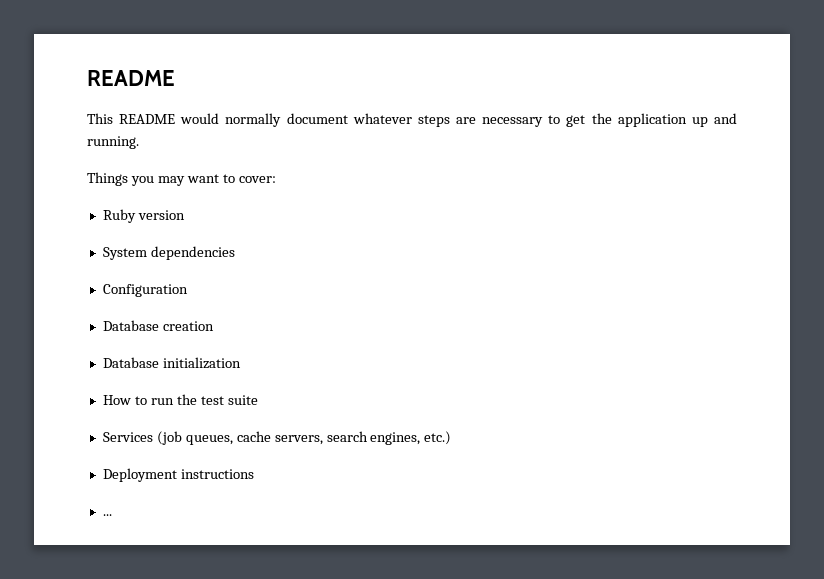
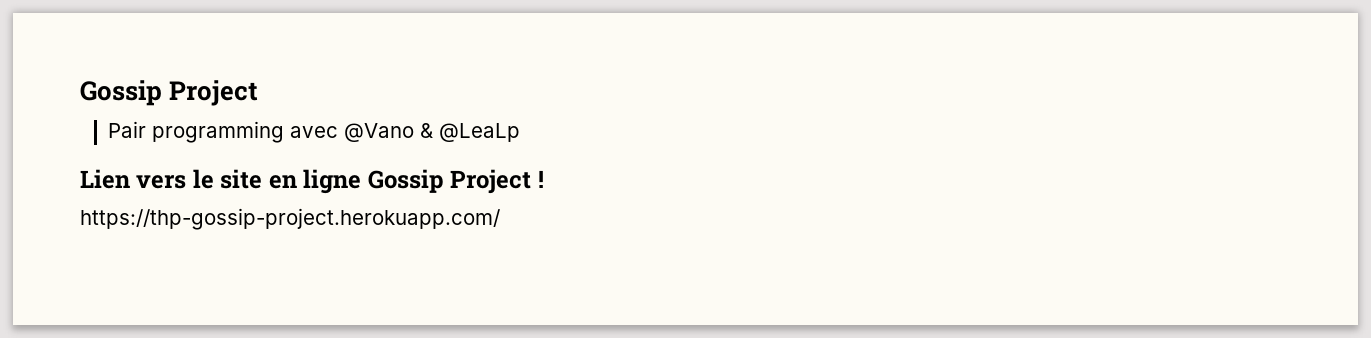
[87,70,175,86] [87,113,737,127] [87,136,139,149] [87,172,276,186] [102,209,185,223] [102,246,235,260] [102,284,188,297] [102,320,214,331] [102,357,241,369] [102,394,258,405] [102,431,452,445] [102,468,254,482] [102,514,112,516] README // This README would normally document whatever steps are necessary to get the application up and running. // Things you may want to cover: // Ruby version // System dependencies // Configuration // Database creation // Database initialization // How to run the test suite // Services (job queues, cache servers, search engines, etc.) // Deployment instructions // ... -> [80,80,259,106] [108,121,521,143] [80,169,544,194] [80,208,500,230] Gossip Project // Pair programming avec @Vano & @LeaLp // Lien vers le site en ligne Gossip Project ! // https://thp-gossip-project.herokuapp.com/

